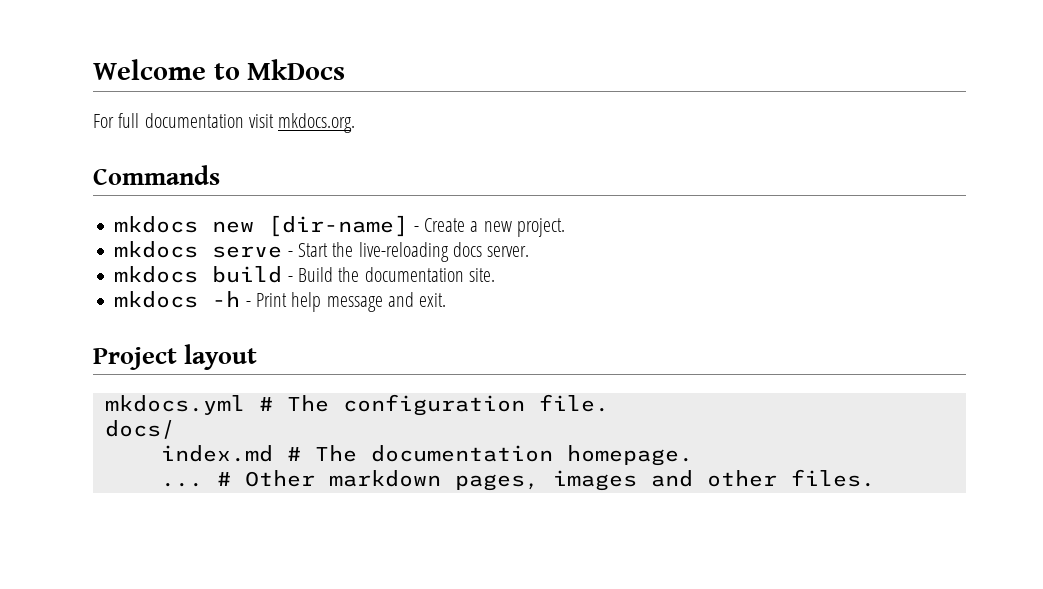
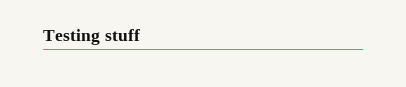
[93,59,346,80] [93,113,356,133] [93,165,220,185] [114,215,565,237] [114,241,530,262] [114,266,495,283] [114,291,447,312] [93,344,258,370] [104,394,609,416] [104,420,175,439] [160,445,693,466] [160,469,875,491] Welcome to MkDocs // For full documentation visit mkdocs.org. // Commands // mkdocs new [dir-name] - Create a new project. // mkdocs serve - Start the live-reloading docs server. // mkdocs build - Build the documentation site. // mkdocs -h - Print help message and exit. // Project layout // mkdocs.yml # The configuration file. // docs/ // index.md # The documentation homepage. // ... # Other markdown pages, images and other files. -> [43,29,140,45] Testing stuff

